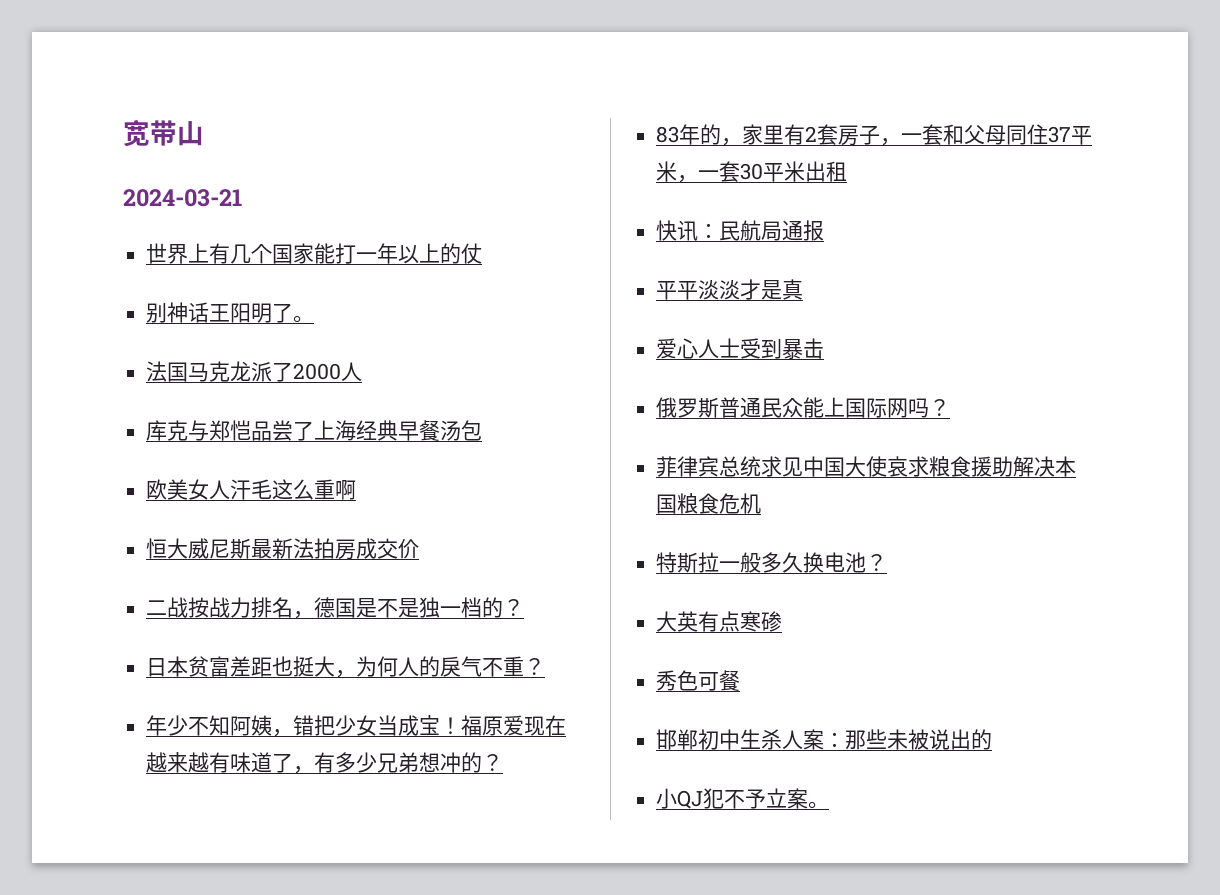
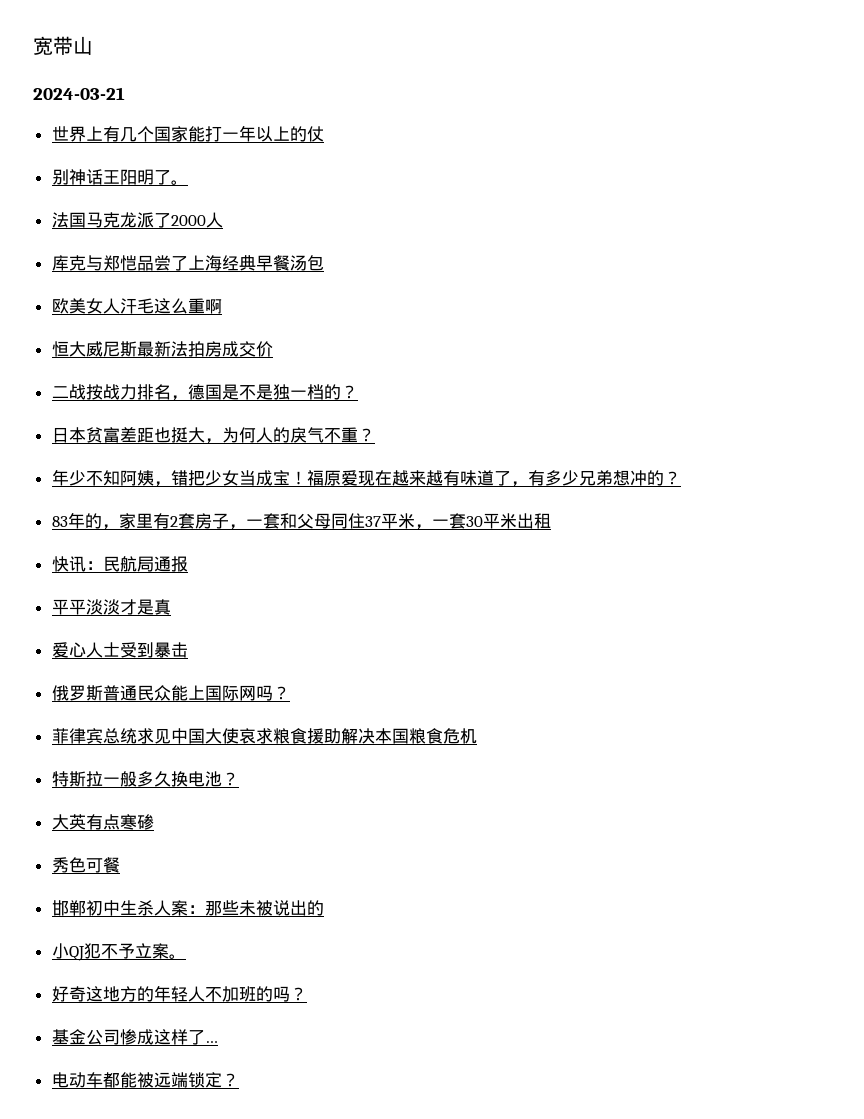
(830, 805) none -> [51,985,307,1002] [51,1029,218,1045] [51,1072,239,1088] // 好奇这地方的年轻人不加班的吗？ // 基金公司惨成这样了… // 电动车都能被远端锁定？

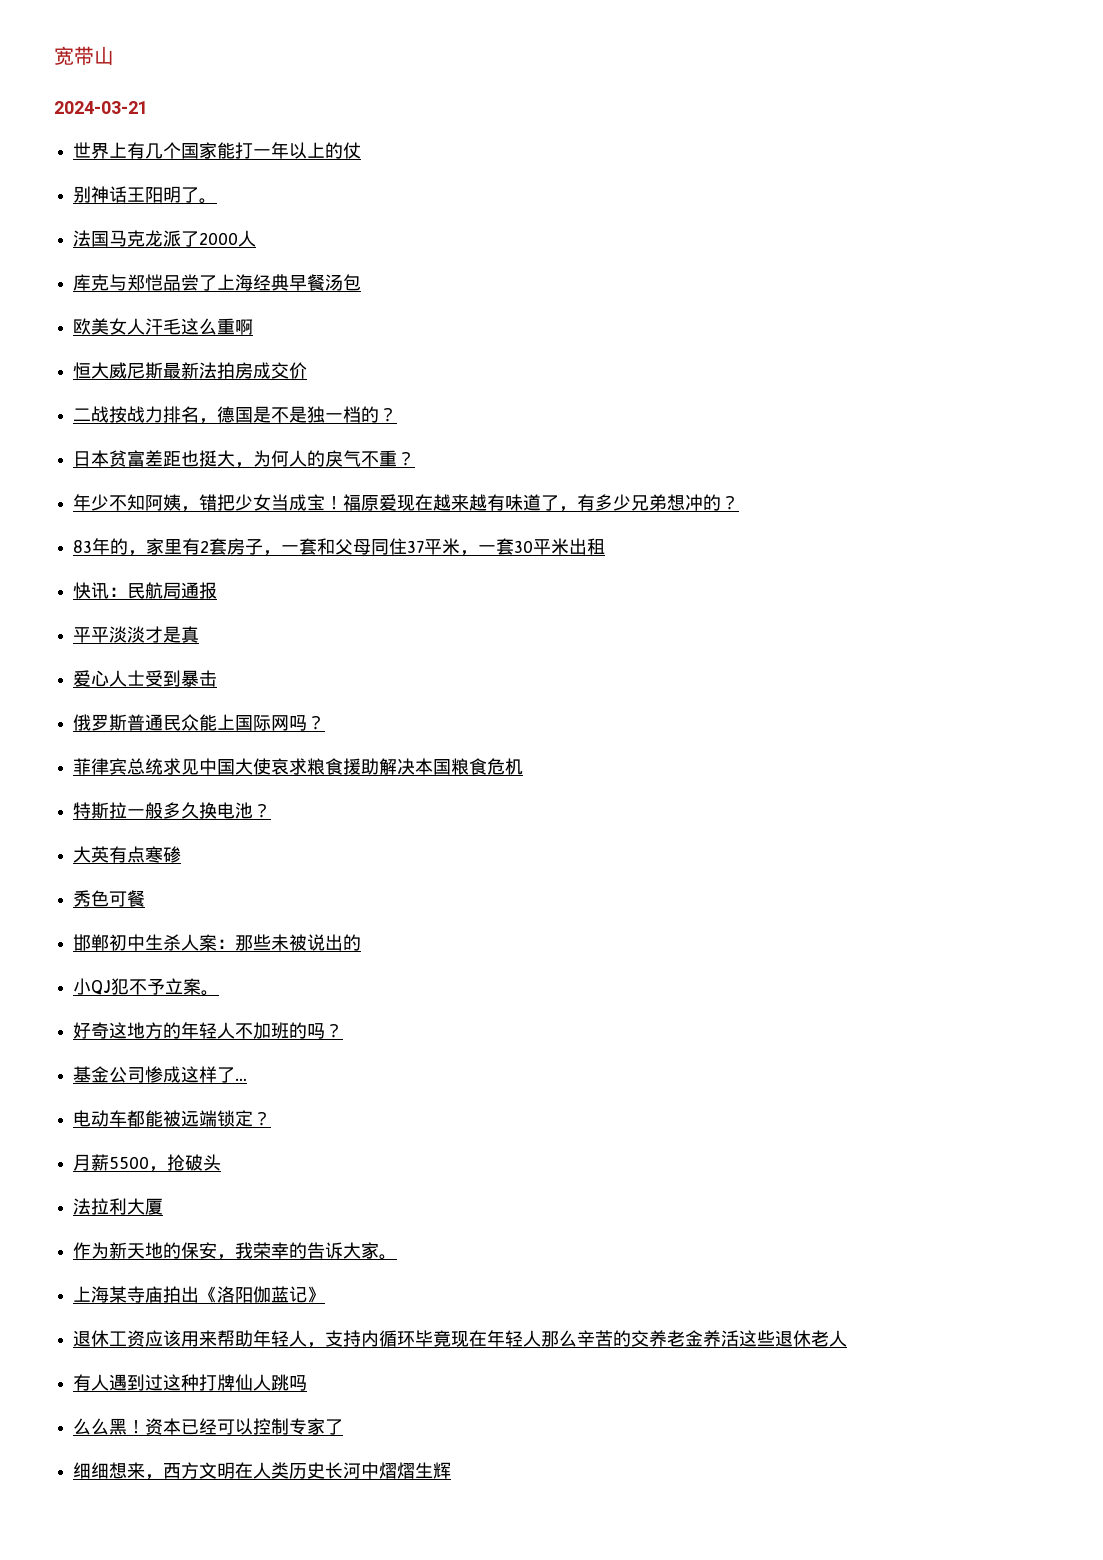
(239, 1080) none -> [73,1154,222,1172] [73,1198,164,1215] [73,1242,398,1260] [73,1286,326,1303] [73,1330,848,1348] [73,1374,308,1391] [73,1418,344,1435] [73,1462,452,1480] // 月薪5500，抢破头 // 法拉利大厦 // 作为新天地的保安，我荣幸的告诉大家。 // 上海某寺庙拍出《洛阳伽蓝记》 // 退休工资应该用来帮助年轻人，支持内循环毕竟现在年轻人那么辛苦的交养老金养活这些退休老人 // 有人遇到过这种打牌仙人跳吗 // 么么黑！资本已经可以控制专家了 // 细细想来，西方文明在人类历史长河中熠熠生辉

